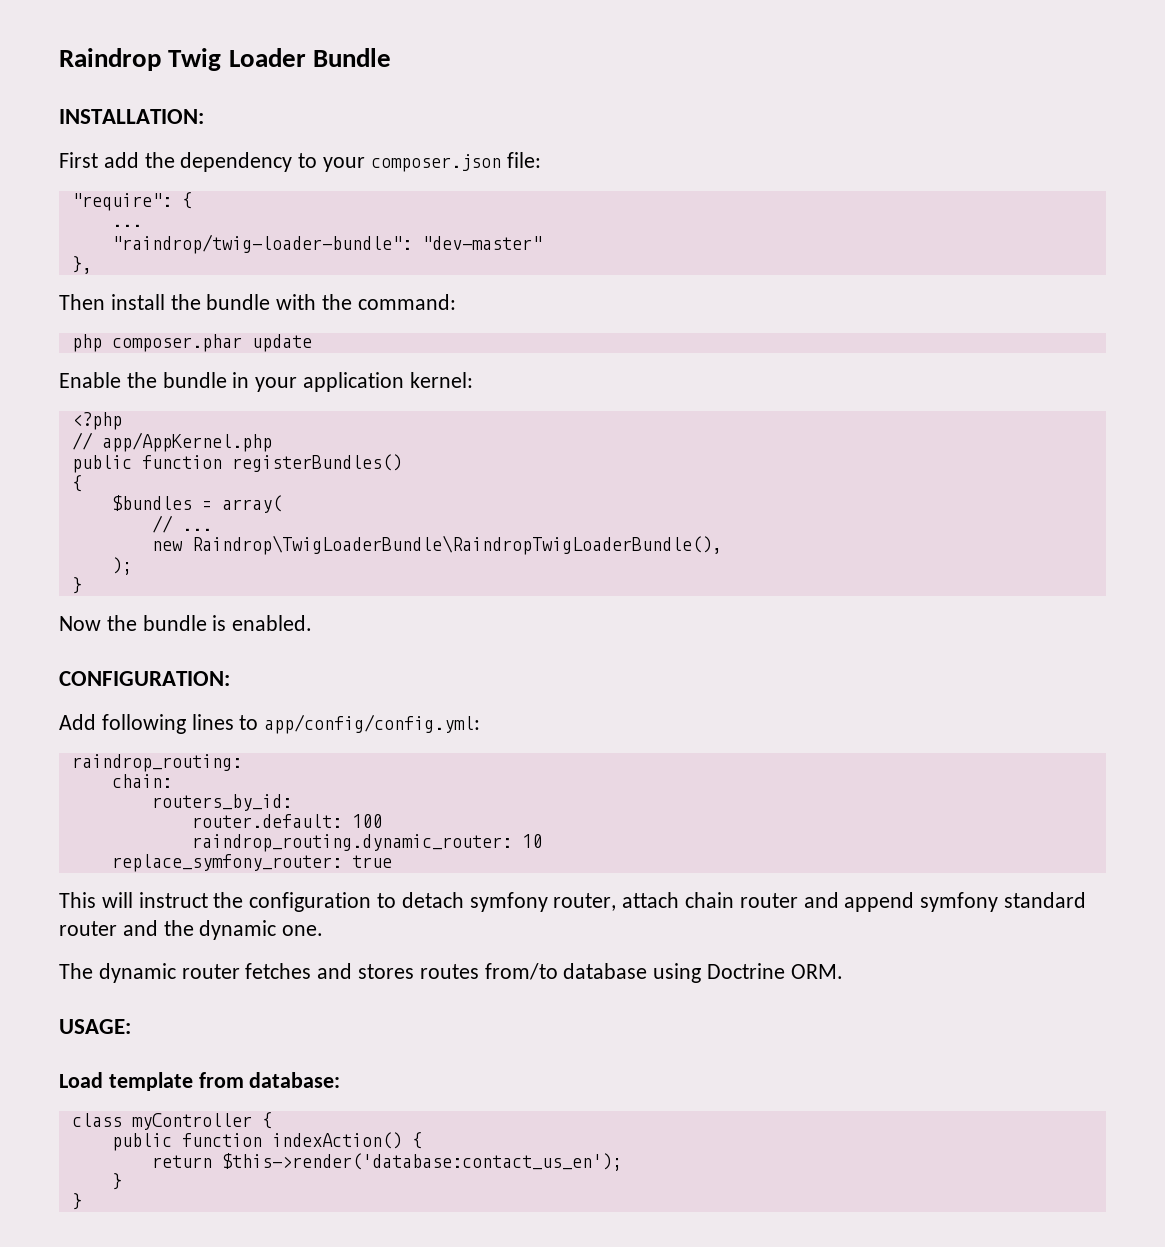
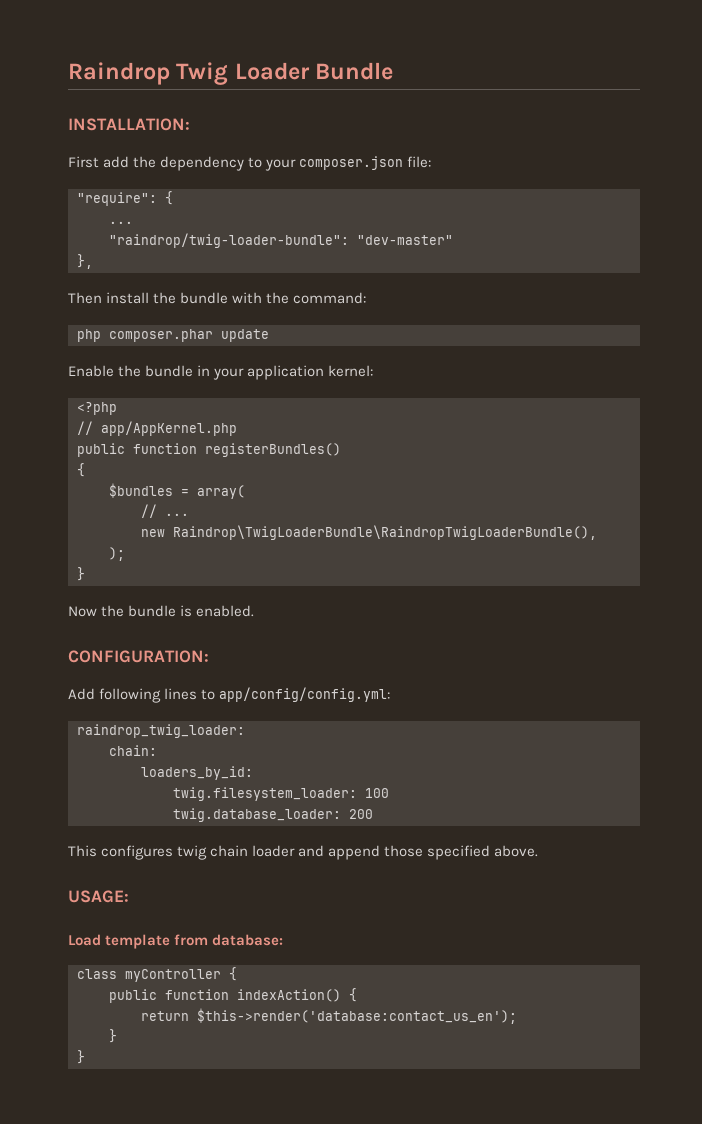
[71,754,242,772] raindrop_routing: -> [77,724,245,738] raindrop_twig_loader:
[151,794,292,811] [191,814,342,828] routers_by_id: // router.default: -> [141,766,253,780] [173,787,357,801] loaders_by_id: // twig.filesystem_loader:
[191,834,542,852] [111,854,392,872] [59,892,1087,912] [59,920,324,940] [59,963,843,983] raindrop_routing.dynamic_router: 10 // replace_symfony_router: true // This will instruct the configuration to detach symfony router, attach chain router and append symfony standard router and the dynamic one. // The dynamic router fetches and stores routes from/to database using Doctrine ORM. -> [173,808,373,822] [68,845,539,860] twig.database_loader: 200 // This configures twig chain loader and append those specified above.

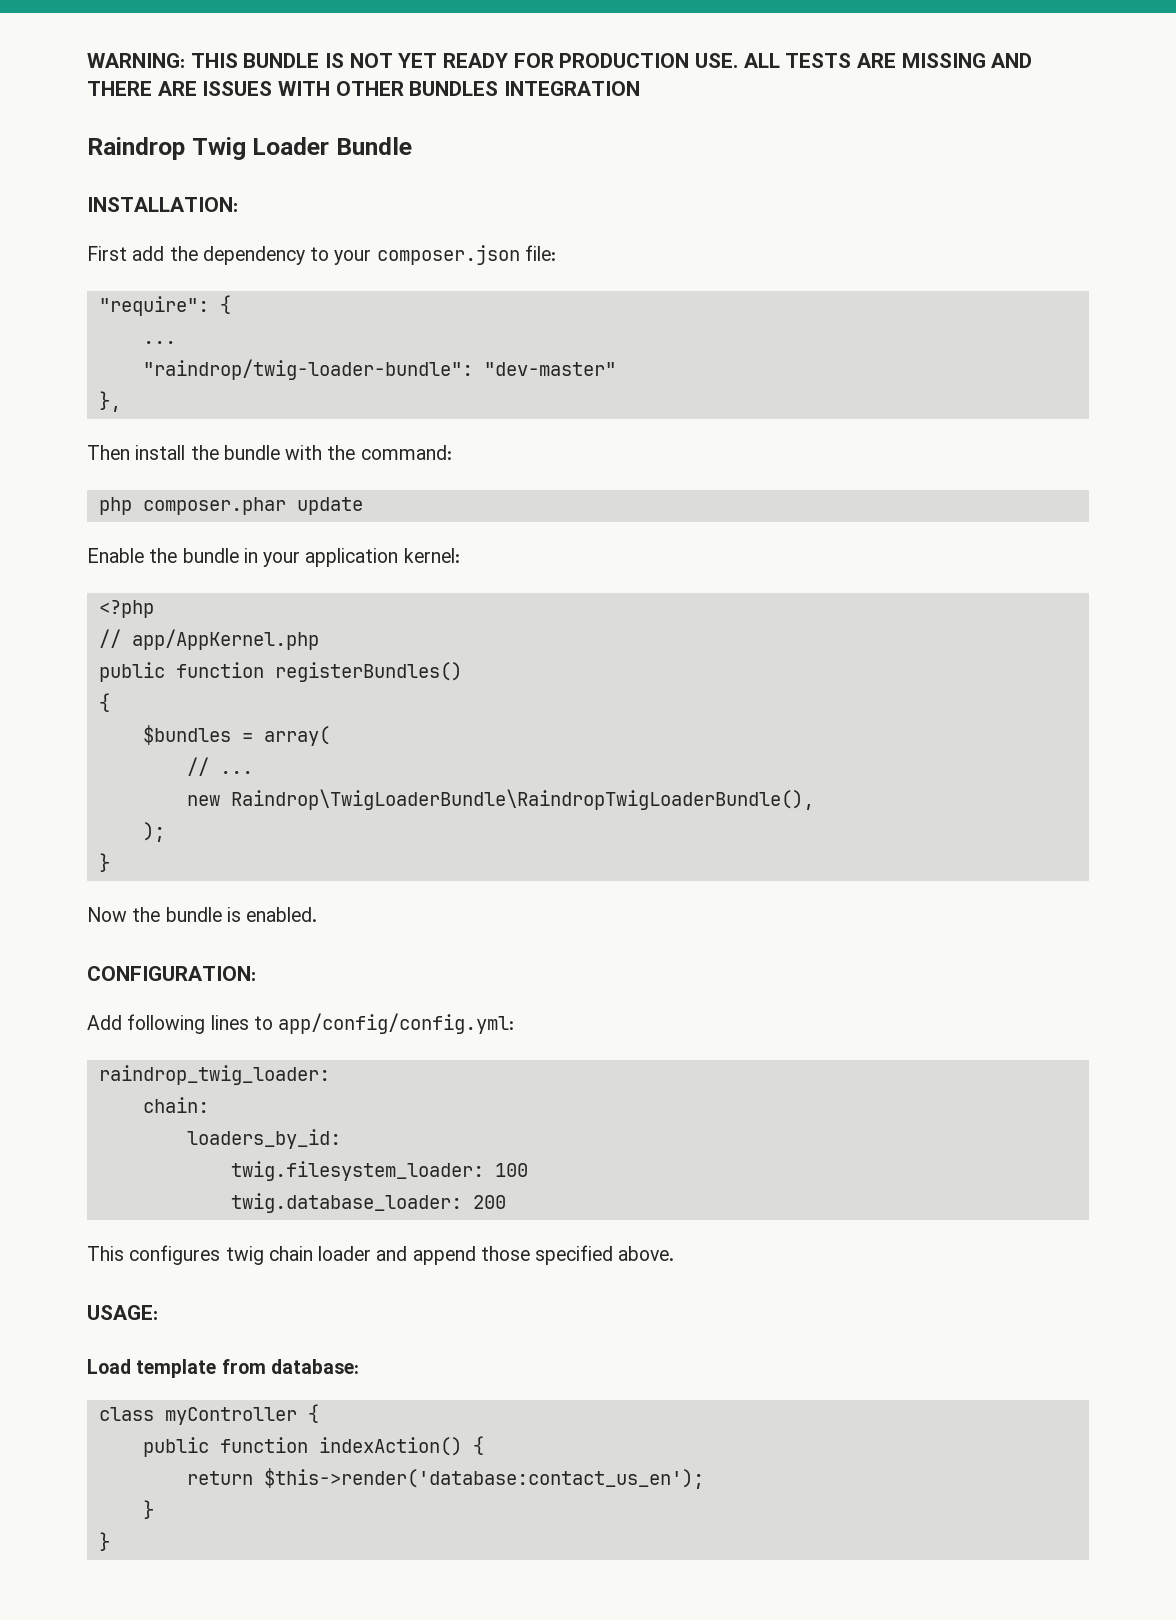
(68, 73) none -> [87,53,1033,68] [87,81,641,96] WARNING: THIS BUNDLE IS NOT YET READY FOR PRODUCTION USE. ALL TESTS ARE MISSING AND THERE ARE ISSUES WITH OTHER BUNDLES INTEGRATION //

